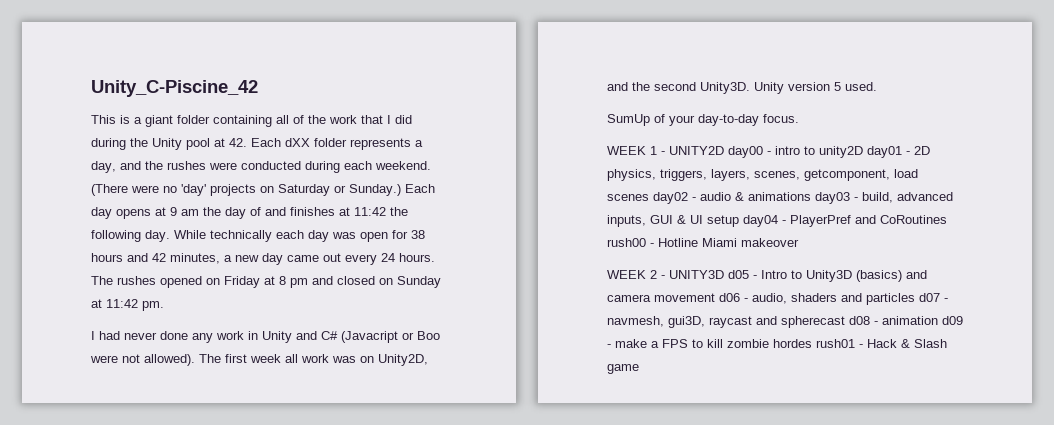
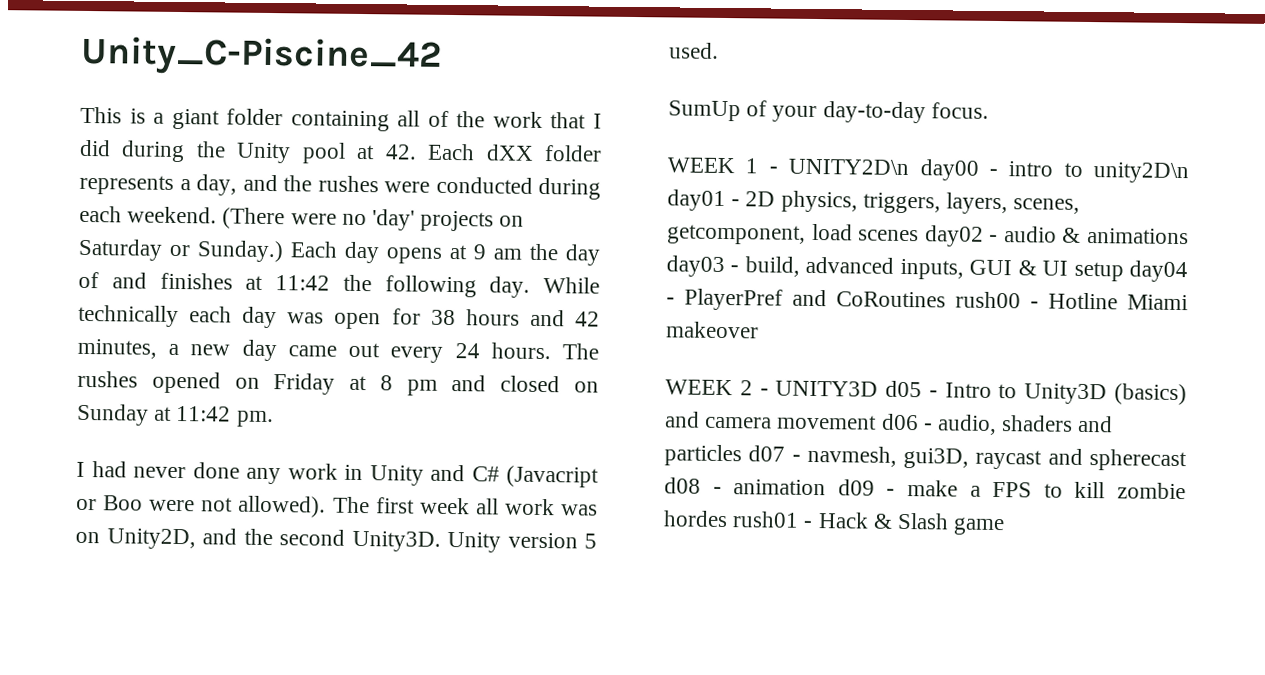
[669,146,724,155] UNITY2D -> [788,158,910,176] UNITY2D\n
[819,146,863,158] unity2D -> [1093,162,1189,184] unity2D\n

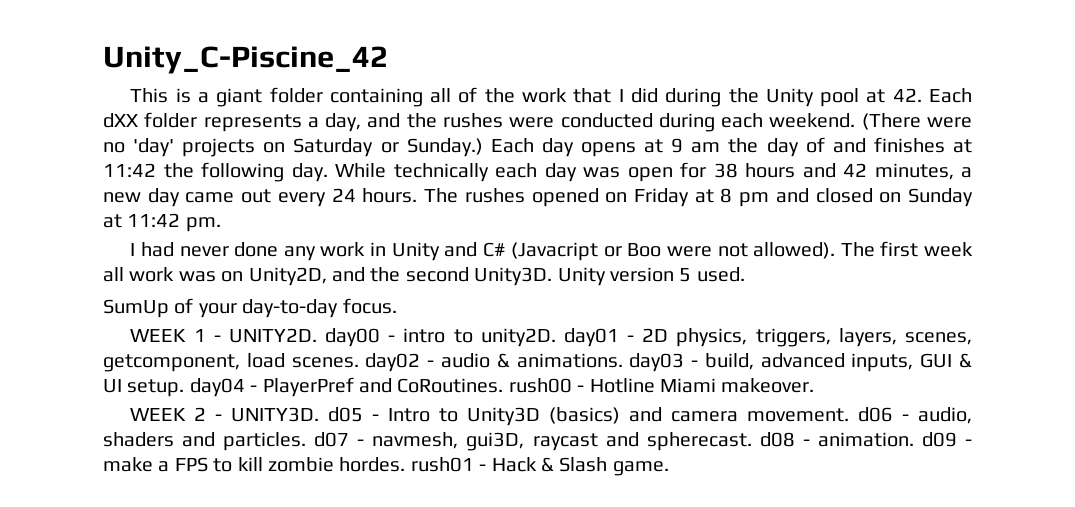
[788,158,910,176] UNITY2D\n -> [228,328,317,343] UNITY2D.
[1093,162,1189,184] unity2D\n -> [480,328,556,347] unity2D.
[858,229,920,242] scenes -> [291,357,359,368] scenes.
[1087,227,1189,245] animations -> [516,353,623,368] animations.
[1073,261,1124,282] setup -> [127,379,185,397] setup.
[836,291,946,308] CoRoutines -> [397,378,504,393] CoRoutines.
[666,321,759,339] makeover -> [721,378,815,393] makeover.
[775,380,879,397] UNITY3D -> [231,407,320,422] UNITY3D.
[777,414,878,430] movement -> [747,408,850,422] movement.
[664,444,742,467] particles -> [223,432,307,451] particles.
[1089,449,1187,472] spherecast -> [646,432,752,451] spherecast.
[733,479,827,496] animation -> [817,432,914,447] animation.
[663,510,728,528] hordes -> [339,457,406,472] hordes.
[953,517,1006,536] game -> [612,461,669,476] game.

